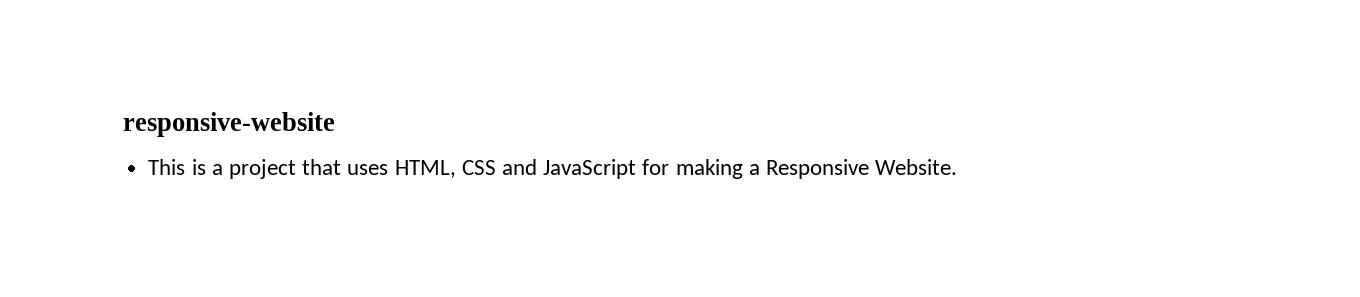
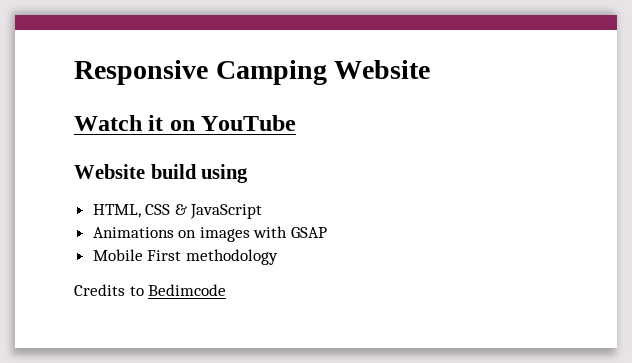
[123,112,335,137] [148,159,389,179] responsive-website // This is a project that uses -> [74,60,431,85] [74,115,297,131] [74,164,249,183] Responsive Camping Website // Watch it on YouTube // Website build using //
[501,159,537,175] and -> [174,204,187,215] &
[642,159,958,179] for making a Responsive Website. -> [92,226,328,242] [92,249,278,265] [74,284,227,296] // Animations on images with GSAP // Mobile First methodology // Credits to Bedimcode

